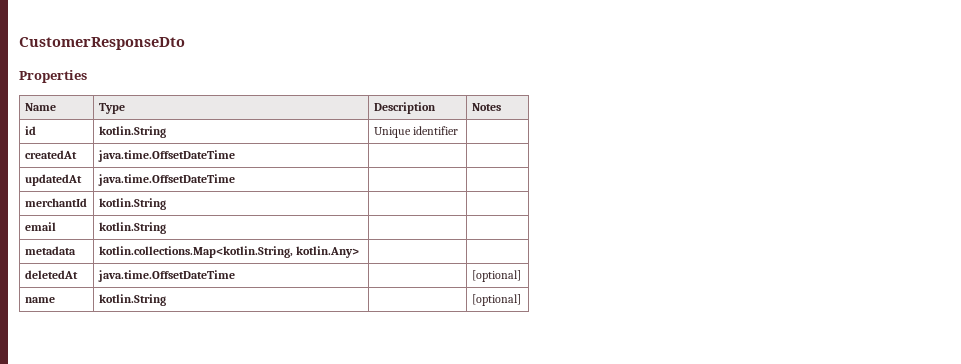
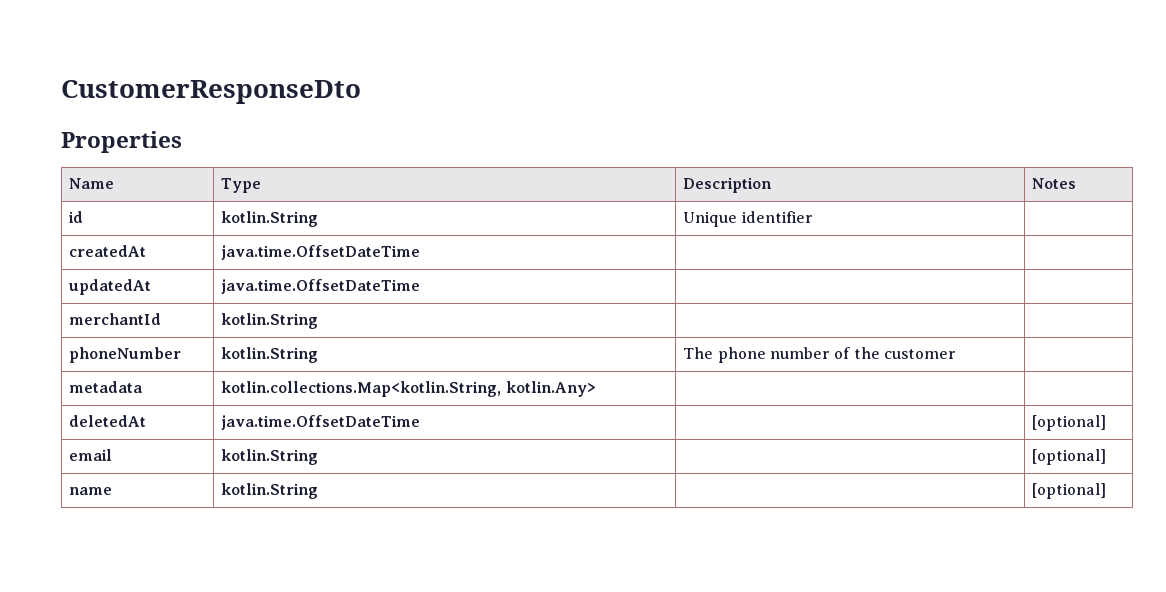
[24,222,56,231] [98,222,166,234] email | kotlin.String | -> [69,347,182,363] [221,347,319,363] [683,347,956,363] phoneNumber | kotlin.String | The phone number of the customer
(521, 276) none -> [69,449,113,461] [221,449,319,465] [1032,449,1107,465] // email | kotlin.String | | [optional]

